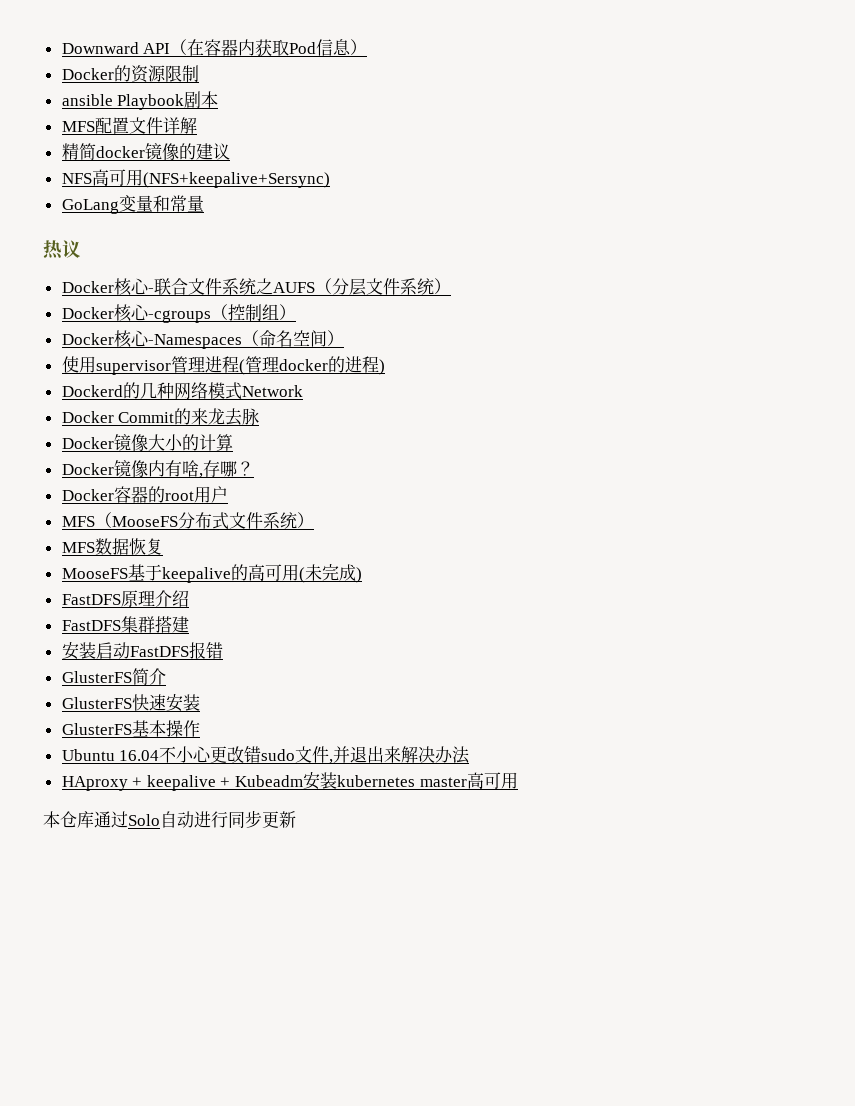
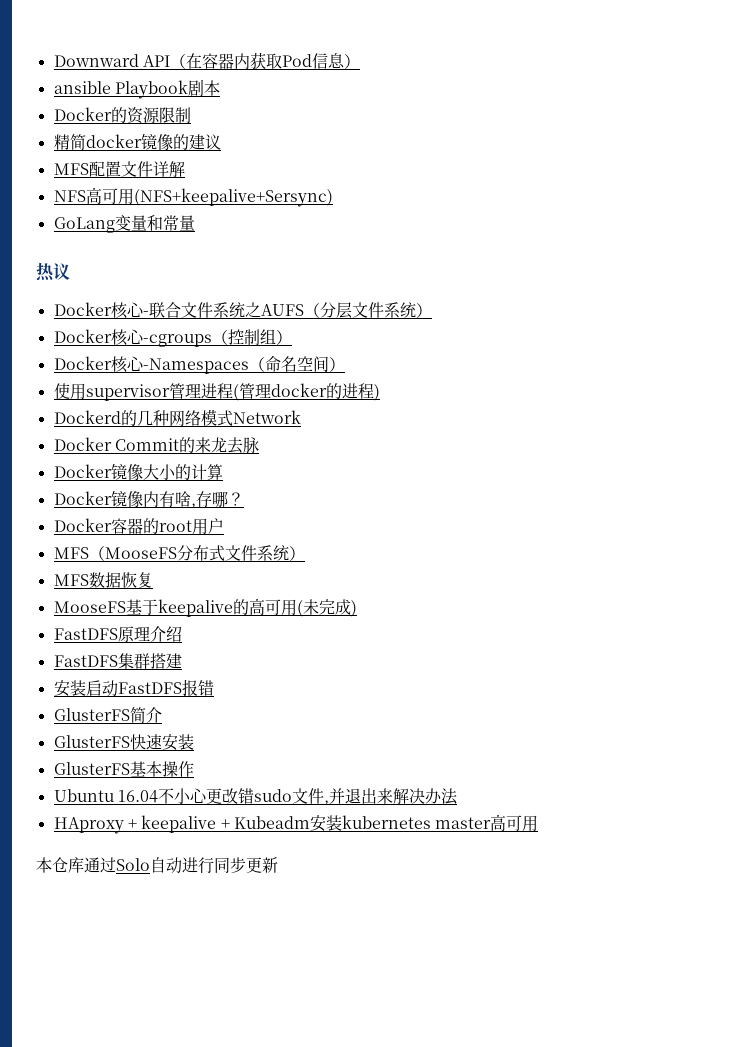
(368, 47) none -> [53,79,220,99] // ansible Playbook剧本
[61,91,219,110] [61,117,197,134] // ansible Playbook剧本 // MFS配置文件详解 -> (191, 115) none
(230, 151) none -> [53,161,185,177] // MFS配置文件详解

